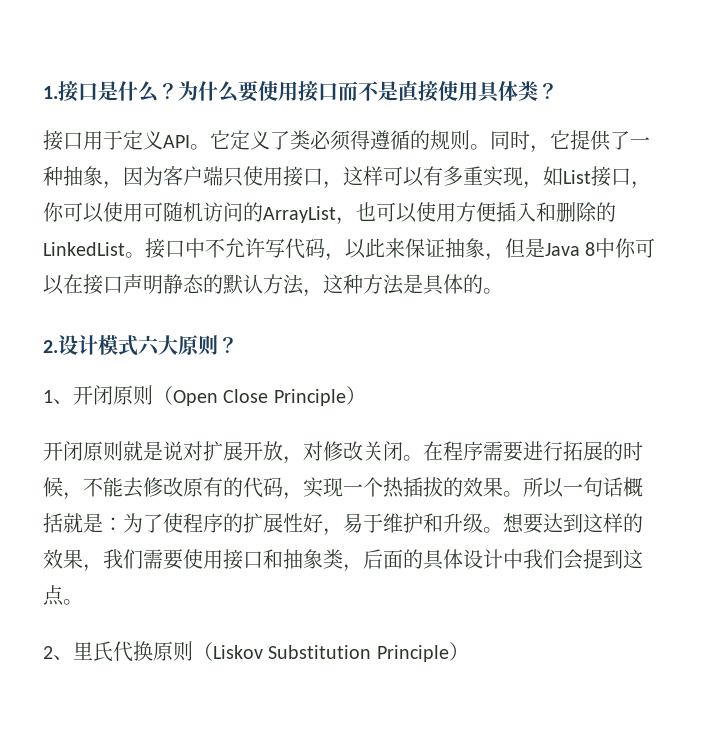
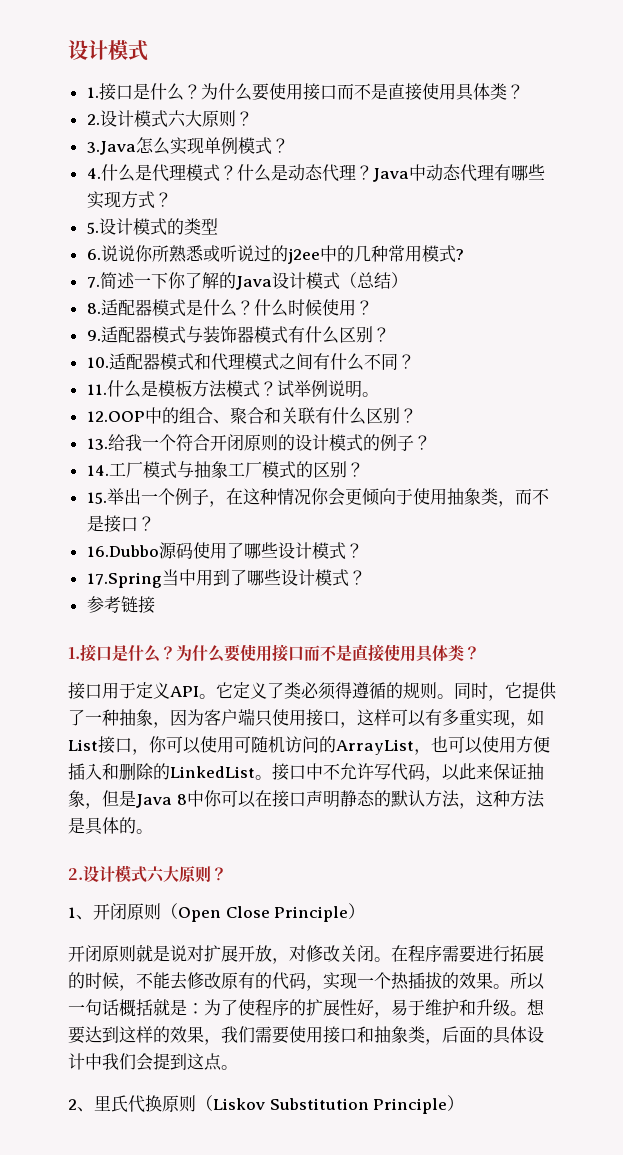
(43, 92) none -> [68,40,148,61] [86,83,524,101] [86,110,253,128] [86,137,289,155] [86,164,545,182] [86,191,172,209] [86,218,218,236] [86,245,464,264] [86,272,408,290] [86,299,373,317] [86,326,390,344] [86,353,415,371] [86,380,379,398] [86,407,417,425] [86,434,431,452] [86,461,364,479] [86,488,549,507] [86,515,155,533] [86,542,363,560] [86,569,366,588] [86,596,155,614] 设计模式 // 1.接口是什么？为什么要使用接口而不是直接使用具体类？ // 2.设计模式六大原则？ // 3.Java怎么实现单例模式？ // 4.什么是代理模式？什么是动态代理？Java中动态代理有哪些实现方式？ // 5.设计模式的类型 // 6.说说你所熟悉或听说过的j2ee中的几种常用模式? // 7.简述一下你了解的Java设计模式（总结） // 8.适配器模式是什么？什么时候使用？ // 9.适配器模式与装饰器模式有什么区别？ // 10.适配器模式和代理模式之间有什么不同？ // 11.什么是模板方法模式？试举例说明。 // 12.OOP中的组合、聚合和关联有什么区别？ // 13.给我一个符合开闭原则的设计模式的例子？ // 14.工厂模式与抽象工厂模式的区别？ // 15.举出一个例子，在这种情况你会更倾向于使用抽象类，而不是接口？ // 16.Dubbo源码使用了哪些设计模式？ // 17.Spring当中用到了哪些设计模式？ // 参考链接 //

